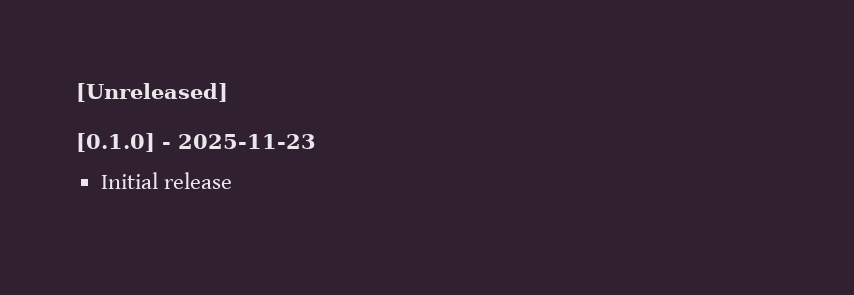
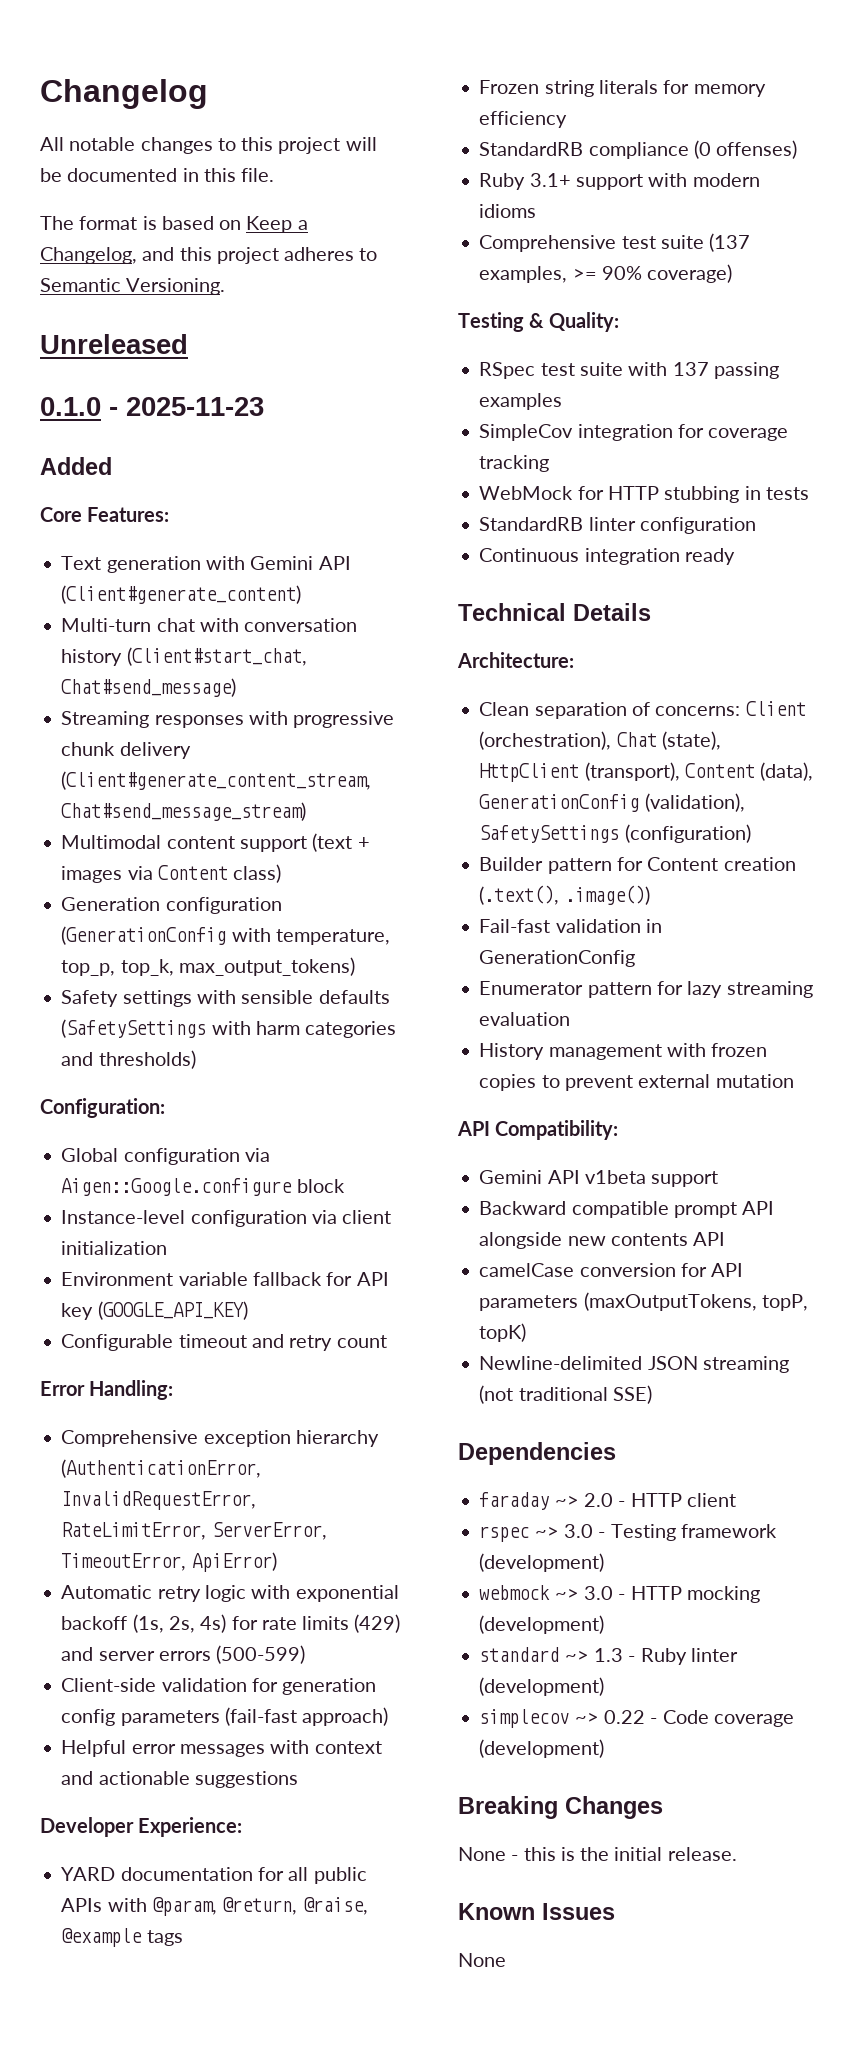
[76,83,228,102] [76,133,316,152] [100,172,232,189] [Unreleased] // [0.1.0] - 2025-11-23 // Initial release -> [40,79,208,109] [40,137,377,154] [40,168,275,182] [40,216,308,233] [40,247,378,264] [40,278,226,295] [40,334,188,354] [40,397,264,416] [40,457,112,475] [40,507,170,522] [61,556,351,573] [61,585,302,604] [61,618,358,632] [61,647,307,666] [61,678,237,697] [61,711,395,728] [61,742,191,759] [61,771,372,790] [61,802,307,821] [61,833,370,852] [61,864,282,883] [61,897,282,914] [61,926,390,945] [61,957,355,976] [61,990,390,1007] [61,1019,397,1038] [61,1050,196,1069] [40,1098,165,1118] [61,1148,270,1165] [61,1178,345,1196] [61,1210,392,1227] [61,1241,168,1255] [61,1272,389,1286] [61,1301,248,1320] [61,1334,387,1351] [40,1380,174,1400] [61,1430,379,1447] [61,1459,262,1478] [61,1491,257,1510] [61,1522,327,1540] [61,1552,277,1572] [61,1585,399,1602] [61,1614,401,1633] [61,1645,306,1664] [61,1678,377,1695] [61,1707,389,1726] [61,1740,382,1757] [61,1771,298,1788] [40,1817,243,1837] [61,1867,367,1884] [61,1897,368,1916] [61,1928,183,1947] [479,80,766,97] [479,111,568,128] [479,140,798,159] [479,173,760,190] [479,204,537,218] [479,233,751,252] [479,264,733,283] [458,312,619,332] [479,362,779,379] [479,393,563,410] [479,424,789,441] [479,455,550,472] [479,486,809,503] [479,517,756,534] [479,548,735,565] [458,603,651,621] [457,652,574,668] [479,701,806,719] [479,731,721,750] [479,762,814,782] [479,793,745,812] [479,824,751,843] [479,857,796,874] [479,885,650,905] [479,919,662,933] [479,950,636,967] [479,981,813,998] [479,1012,571,1026] [479,1043,768,1060] [479,1074,794,1091] [457,1120,619,1140] [479,1170,719,1187] [479,1201,775,1218] [479,1232,726,1249] [479,1263,744,1277] [479,1292,808,1311] [479,1323,527,1342] [479,1356,789,1373] [479,1385,652,1404] [458,1442,616,1465] [479,1492,736,1510] [479,1524,777,1542] [479,1553,605,1572] [479,1585,760,1603] [479,1615,605,1634] [479,1647,738,1665] [479,1677,605,1696] [479,1709,794,1728] [479,1739,605,1758] [458,1796,663,1819] [458,1847,737,1861] [458,1903,615,1920] [458,1953,506,1967] Changelog // All notable changes to this project will be documented in this file. // The format is based on Keep a Changelog, and this project adheres to Semantic Versioning. // Unreleased // 0.1.0 - 2025-11-23 // Added // Core Features: // Text generation with Gemini API (Client#generate_content) // Multi-turn chat with conversation history (Client#start_chat, Chat#send_message) // Streaming responses with progressive chunk delivery (Client#generate_content_stream, Chat#send_message_stream) // Multimodal content support (text + images via Content class) // Generation configuration (GenerationConfig with temperature, top_p, top_k, max_output_tokens) // Safety settings with sensible defaults (SafetySettings with harm categories and thresholds) // Configuration: // Global configuration via Aigen::Google.configure block // Instance-level configuration via client initialization // Environment variable fallback for API key (GOOGLE_API_KEY) // Configurable timeout and retry count // Error Handling: // Comprehensive exception hierarchy (AuthenticationError, InvalidRequestError, RateLimitError, ServerError, TimeoutError, ApiError) // Automatic retry logic with exponential backoff (1s, 2s, 4s) for rate limits (429) and server errors (500-599) // Client-side validation for generation config parameters (fail-fast approach) // Helpful error messages with context and actionable suggestions // Developer Experience: // YARD documentation for all public APIs with @param, @return, @raise, @example tags // Frozen string literals for memory efficiency // StandardRB compliance (0 offenses) // Ruby 3.1+ support with modern idioms // Comprehensive test suite (137 examples, >= 90% coverage) // Testing & Quality: // RSpec test suite with 137 passing examples // SimpleCov integration for coverage tracking // WebMock for HTTP stubbing in tests // StandardRB linter configuration // Continuous integration ready // Technical Details // Architecture: // Clean separation of concerns: Client (orchestration), Chat (state), HttpClient (transport), Content (data), GenerationConfig (validation), SafetySettings (configuration) // Builder pattern for Content creation (.text(), .image()) // Fail-fast validation in GenerationConfig // Enumerator pattern for lazy streaming evaluation // History management with frozen copies to prevent external mutation // API Compatibility: // Gemini API v1beta support // Backward compatible prompt API alongside new contents API // camelCase conversion for API parameters (maxOutputTokens, topP, topK) // Newline-delimited JSON streaming (not traditional SSE) // Dependencies // faraday ~> 2.0 - HTTP client // rspec ~> 3.0 - Testing framework (development) // webmock ~> 3.0 - HTTP mocking (development) // standard ~> 1.3 - Ruby linter (development) // simplecov ~> 0.22 - Code coverage (development) // Breaking Changes // None - this is the initial release. // Known Issues // None

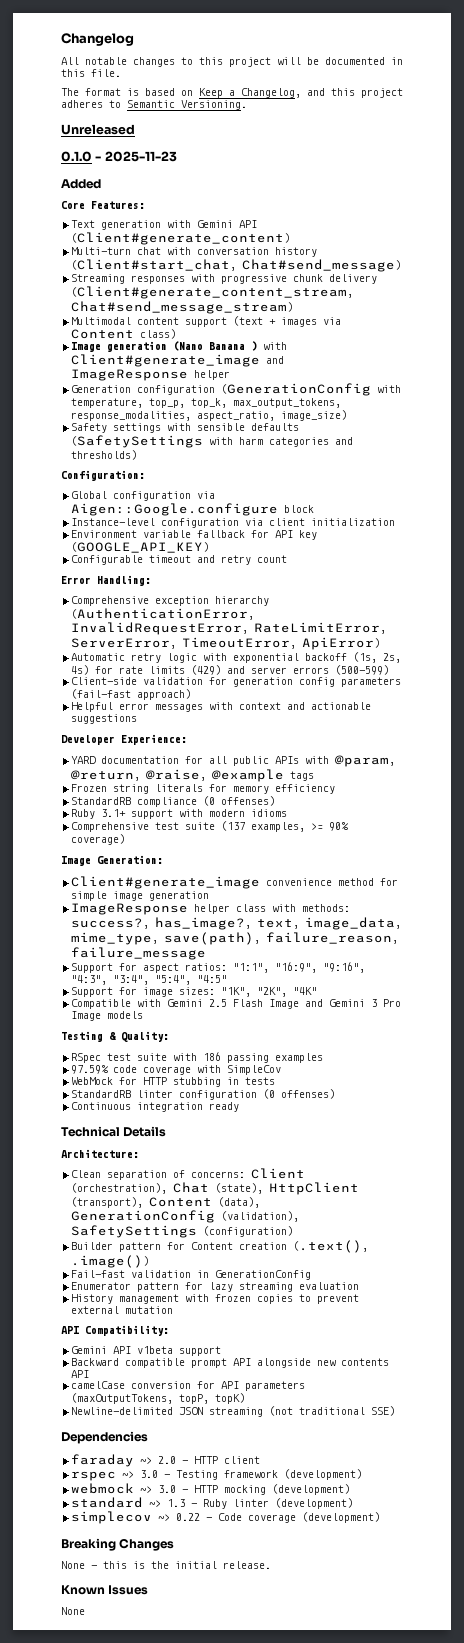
(282, 873) none -> [70,341,287,352] [70,354,284,367] [70,369,230,381] // Image generation (Nano Banana ) with Client#generate_image and ImageResponse helper
[178,957,355,976] max_output_tokens) -> [232,398,341,408] [70,410,347,421] max_output_tokens, response_modalities, aspect_ratio, image_size)
(733, 273) none -> [61,855,163,866] [70,876,398,889] [70,891,209,901] [70,903,350,915] [70,917,401,930] [70,932,398,945] [70,947,206,960] [70,962,365,973] [70,975,227,985] [70,987,317,997] [70,999,401,1009] [70,1011,143,1021] // Image Generation: // Client#generate_image convenience method for simple image generation // ImageResponse helper class with methods: success?, has_image?, text, image_data, mime_type, save(path), failure_reason, failure_message // Support for aspect ratios: "1:1", "16:9", "9:16", "4:3", "3:4", "5:4", "4:5" // Support for image sizes: "1K", "2K", "4K" // Compatible with Gemini 2.5 Flash Image and Gemini 3 Pro Image models
[672,362,709,376] 137 -> [202,1052,221,1061] 186
[479,424,789,441] [479,455,550,472] SimpleCov integration for coverage tracking -> [70,1065,281,1075] 97.59% code coverage with SimpleCov
(756, 525) none -> [262,1089,335,1099] (0 offenses)

